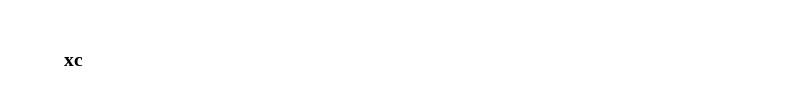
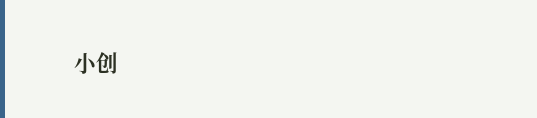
[64,57,83,66] xc -> [74,52,118,74] 小创

